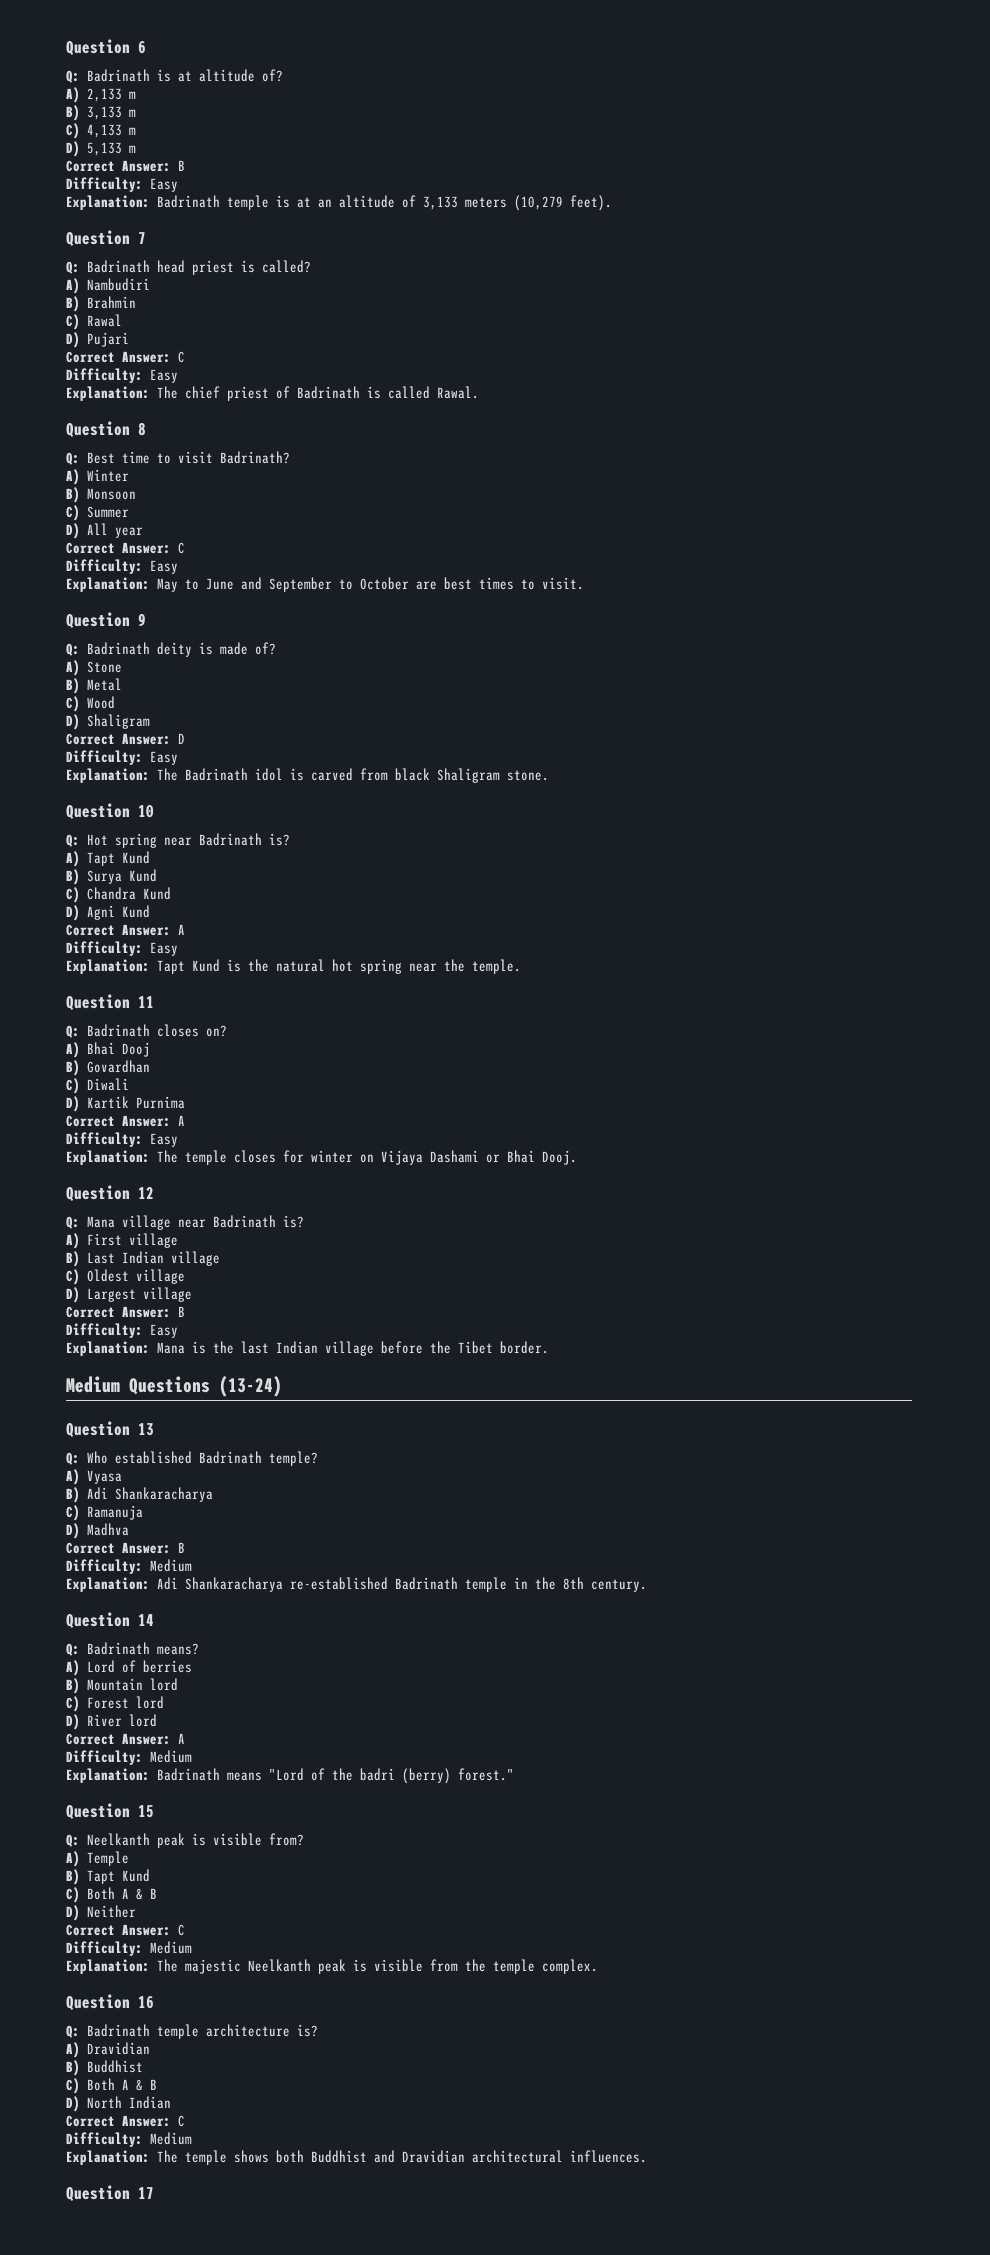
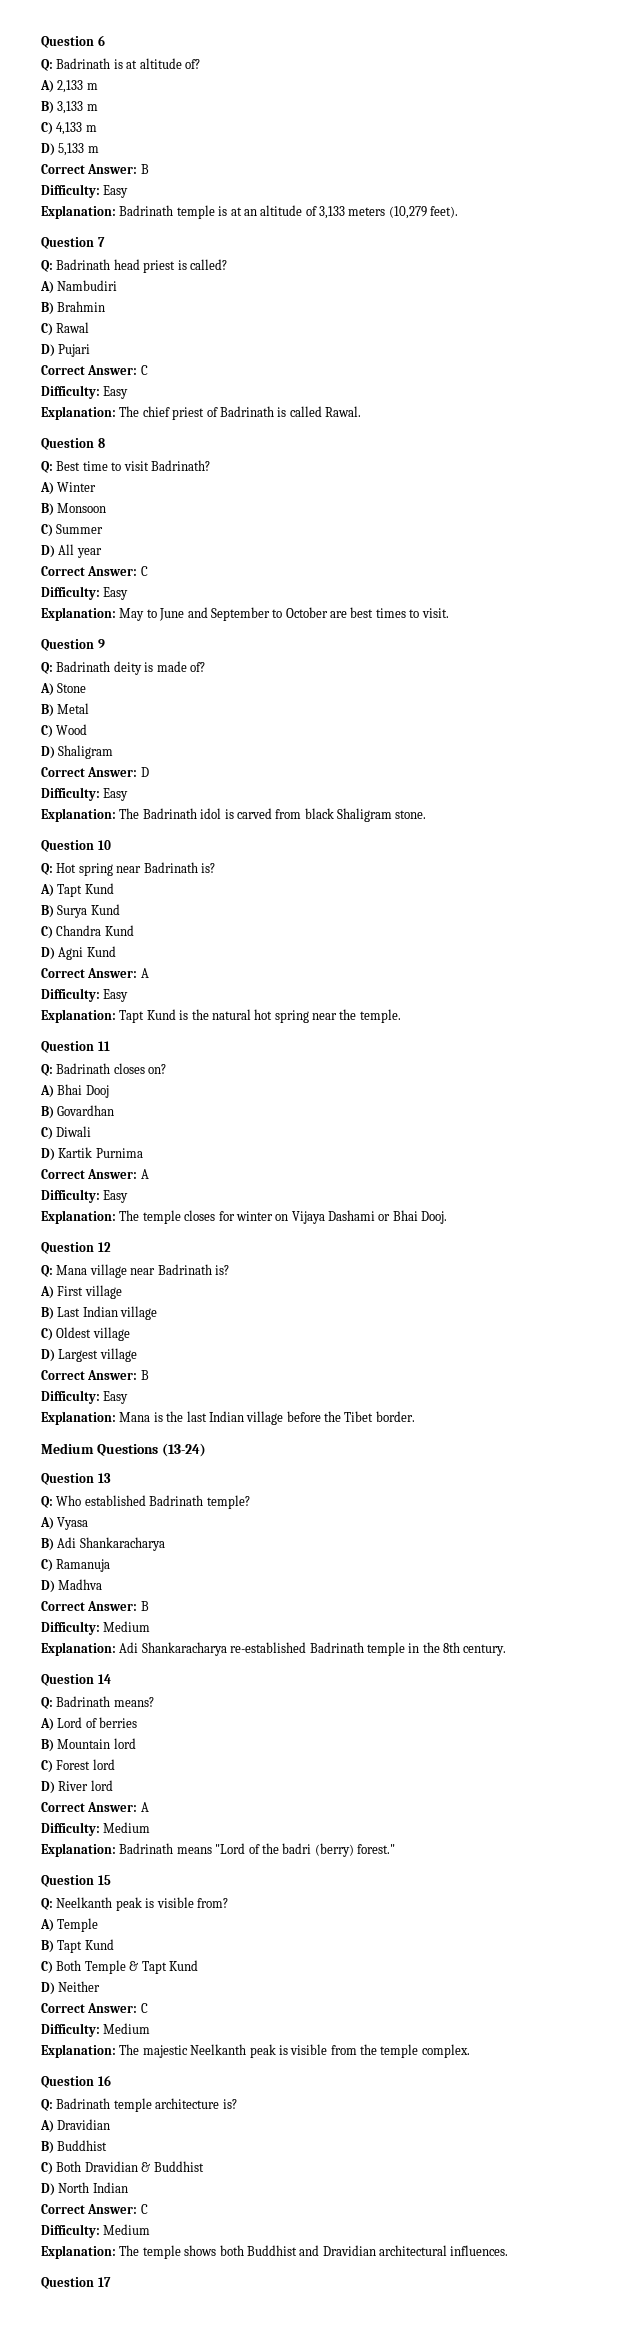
[122,1888,157,1900] A & B -> [84,1960,198,1974] Temple & Tapt Kund
[122,2079,157,2091] A & B -> [84,2161,204,2172] Dravidian & Buddhist

